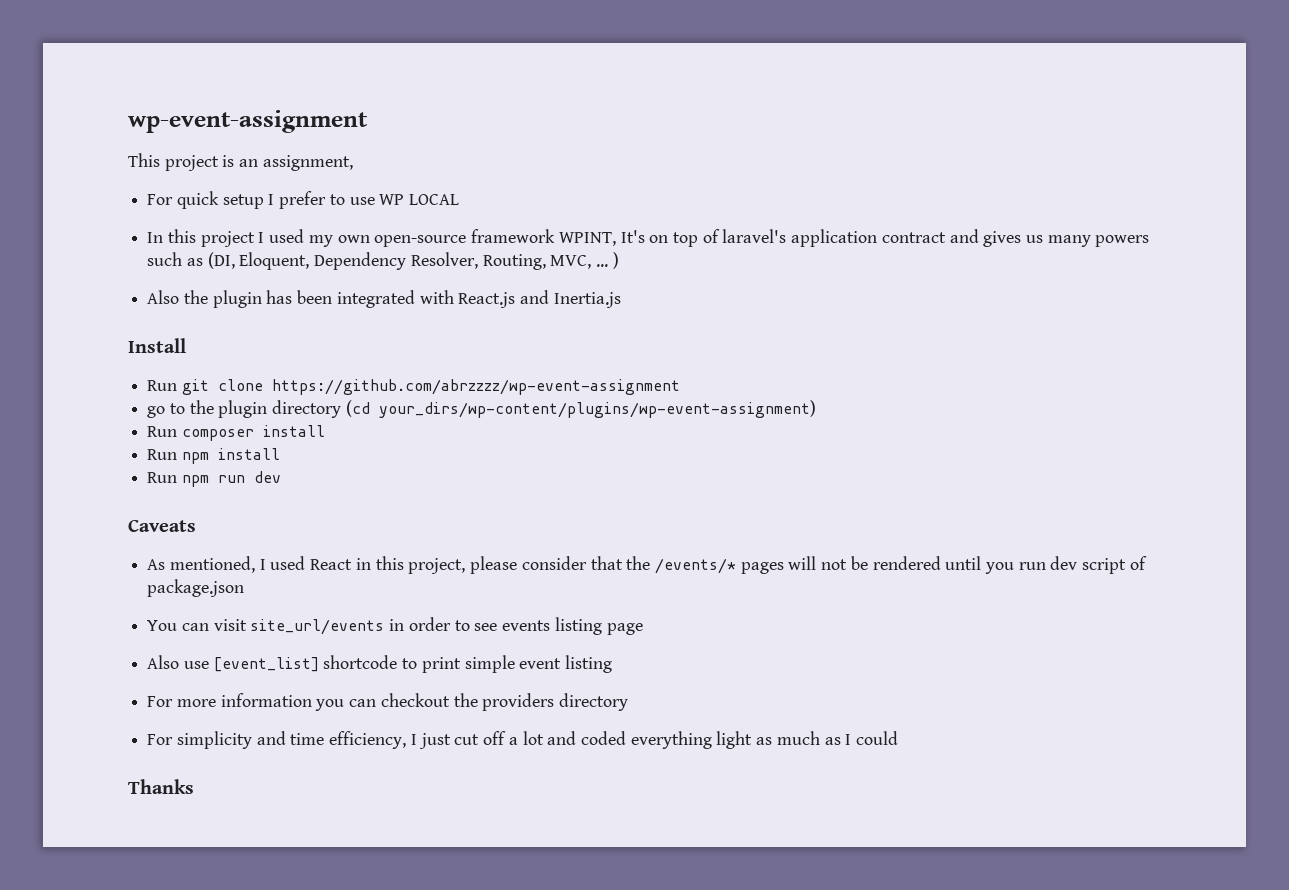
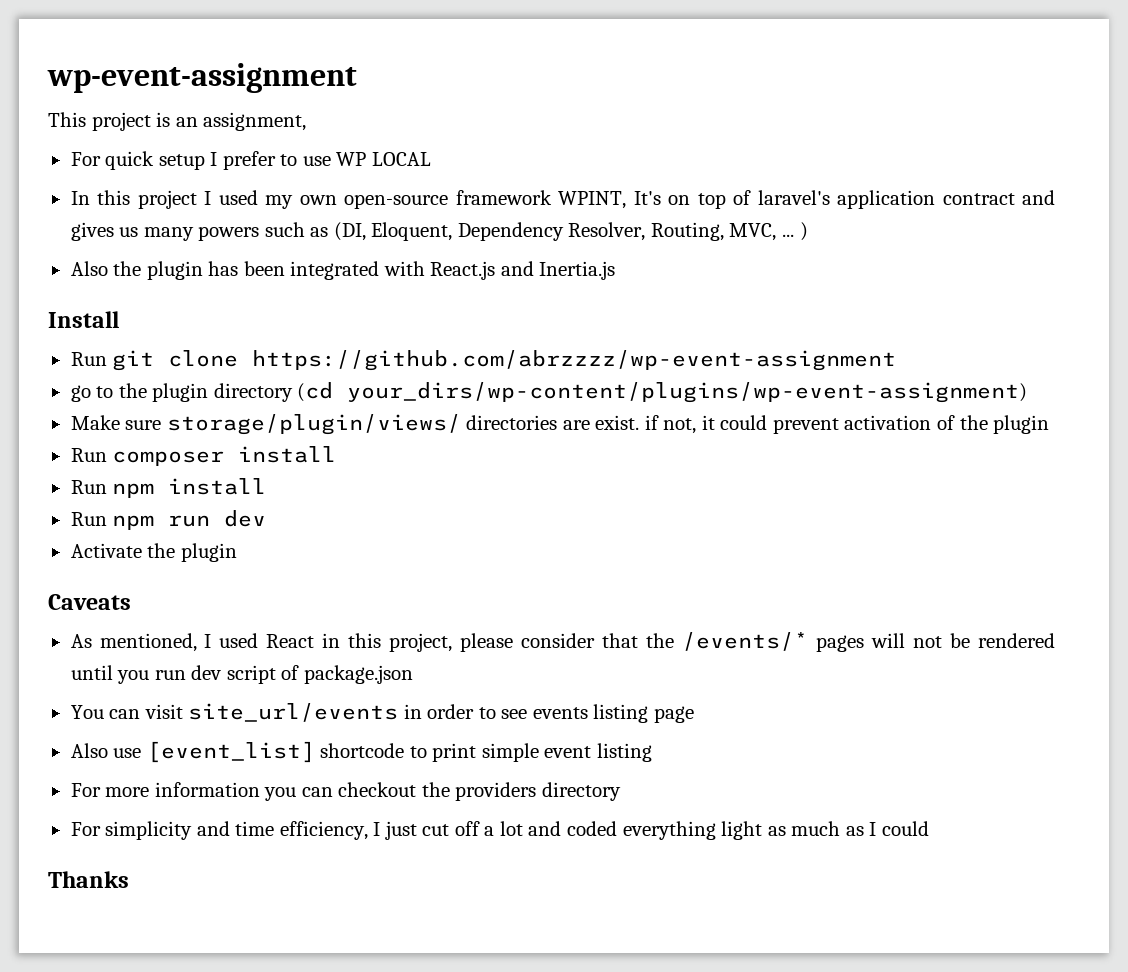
(816, 409) none -> [70,414,1050,435] // Make sure storage/plugin/views/ directories are exist. if not, it could prevent activation of the plugin
(281, 477) none -> [70,543,237,562] // Activate the plugin

